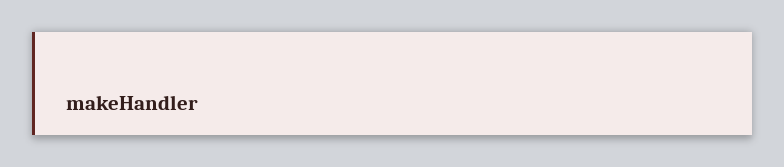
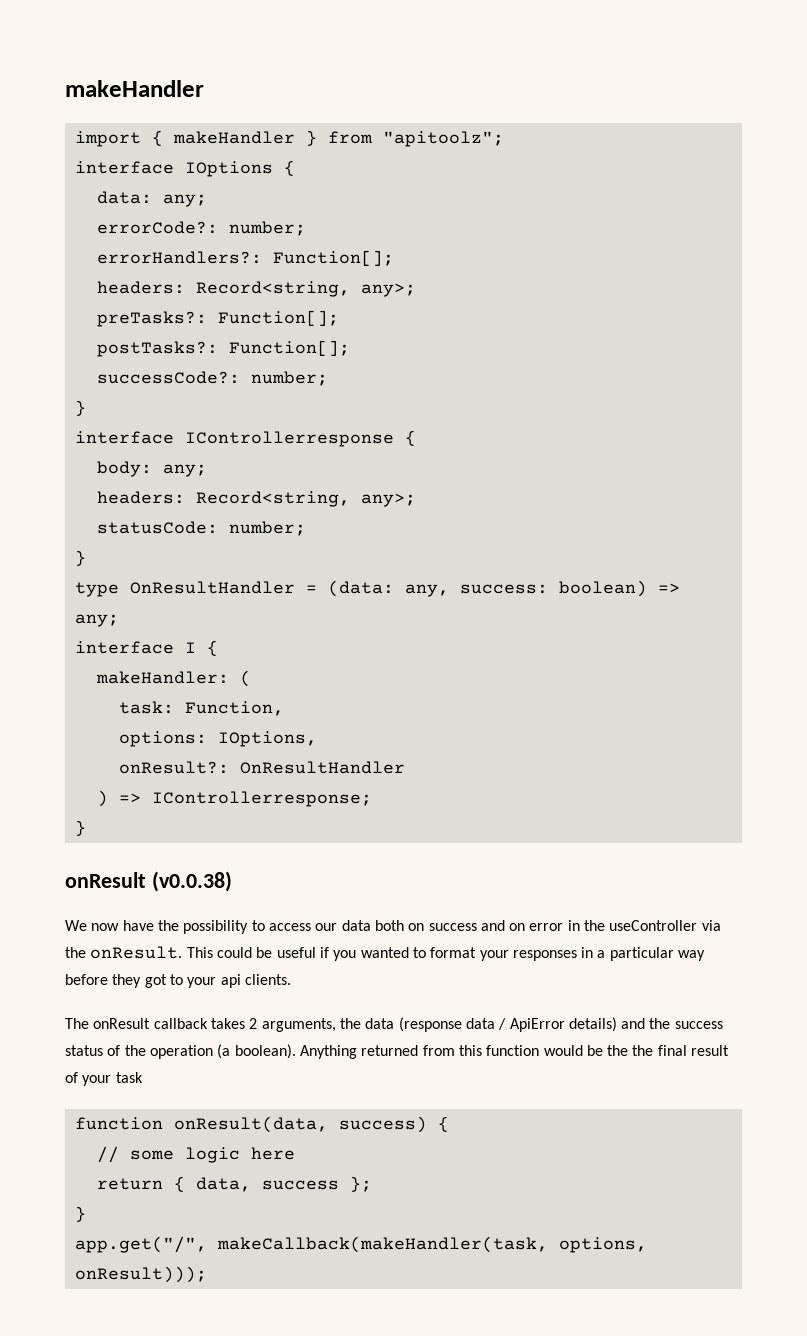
[66,95,198,110] makeHandler -> [65,80,204,97] [74,130,504,147] [74,160,295,177] [96,191,207,207] [96,221,306,236] [96,250,394,266] [96,281,416,297] [96,310,339,327] [96,340,350,357] [96,371,328,386] [74,400,86,416] [74,430,416,447] [96,461,207,477] [96,491,416,507] [96,521,306,536] [74,550,86,566] [74,580,680,597] [74,614,119,627] [74,640,218,656] [95,670,251,687] [118,701,284,716] [118,731,317,747] [118,761,405,774] [96,790,372,807] [74,820,86,836] [65,871,232,892] [65,920,721,934] [65,946,706,961] [65,974,291,988] [65,1017,723,1032] [65,1044,730,1059] [65,1072,143,1086] [74,1116,449,1133] [96,1146,295,1163] [96,1176,372,1192] [74,1206,86,1222] [74,1236,647,1253] [74,1266,207,1283] makeHandler // import { makeHandler } from "apitoolz"; // interface IOptions { // data: any; // errorCode?: number; // errorHandlers?: Function[]; // headers: Record<string, any>; // preTasks?: Function[]; // postTasks?: Function[]; // successCode?: number; // } // interface IControllerresponse { // body: any; // headers: Record<string, any>; // statusCode: number; // } // type OnResultHandler = (data: any, success: boolean) => any; // interface I { // makeHandler: ( // task: Function, // options: IOptions, // onResult?: OnResultHandler // ) => IControllerresponse; // } // onResult (v0.0.38) // We now have the possibility to access our data both on success and on error in the useController via the onResult. This could be useful if you wanted to format your responses in a particular way before they got to your api clients. // The onResult callback takes 2 arguments, the data (response data / ApiError details) and the success status of the operation (a boolean). Anything returned from this function would be the the final result of your task // function onResult(data, success) { // // some logic here // return { data, success }; // } // app.get("/", makeCallback(makeHandler(task, options, onResult)));

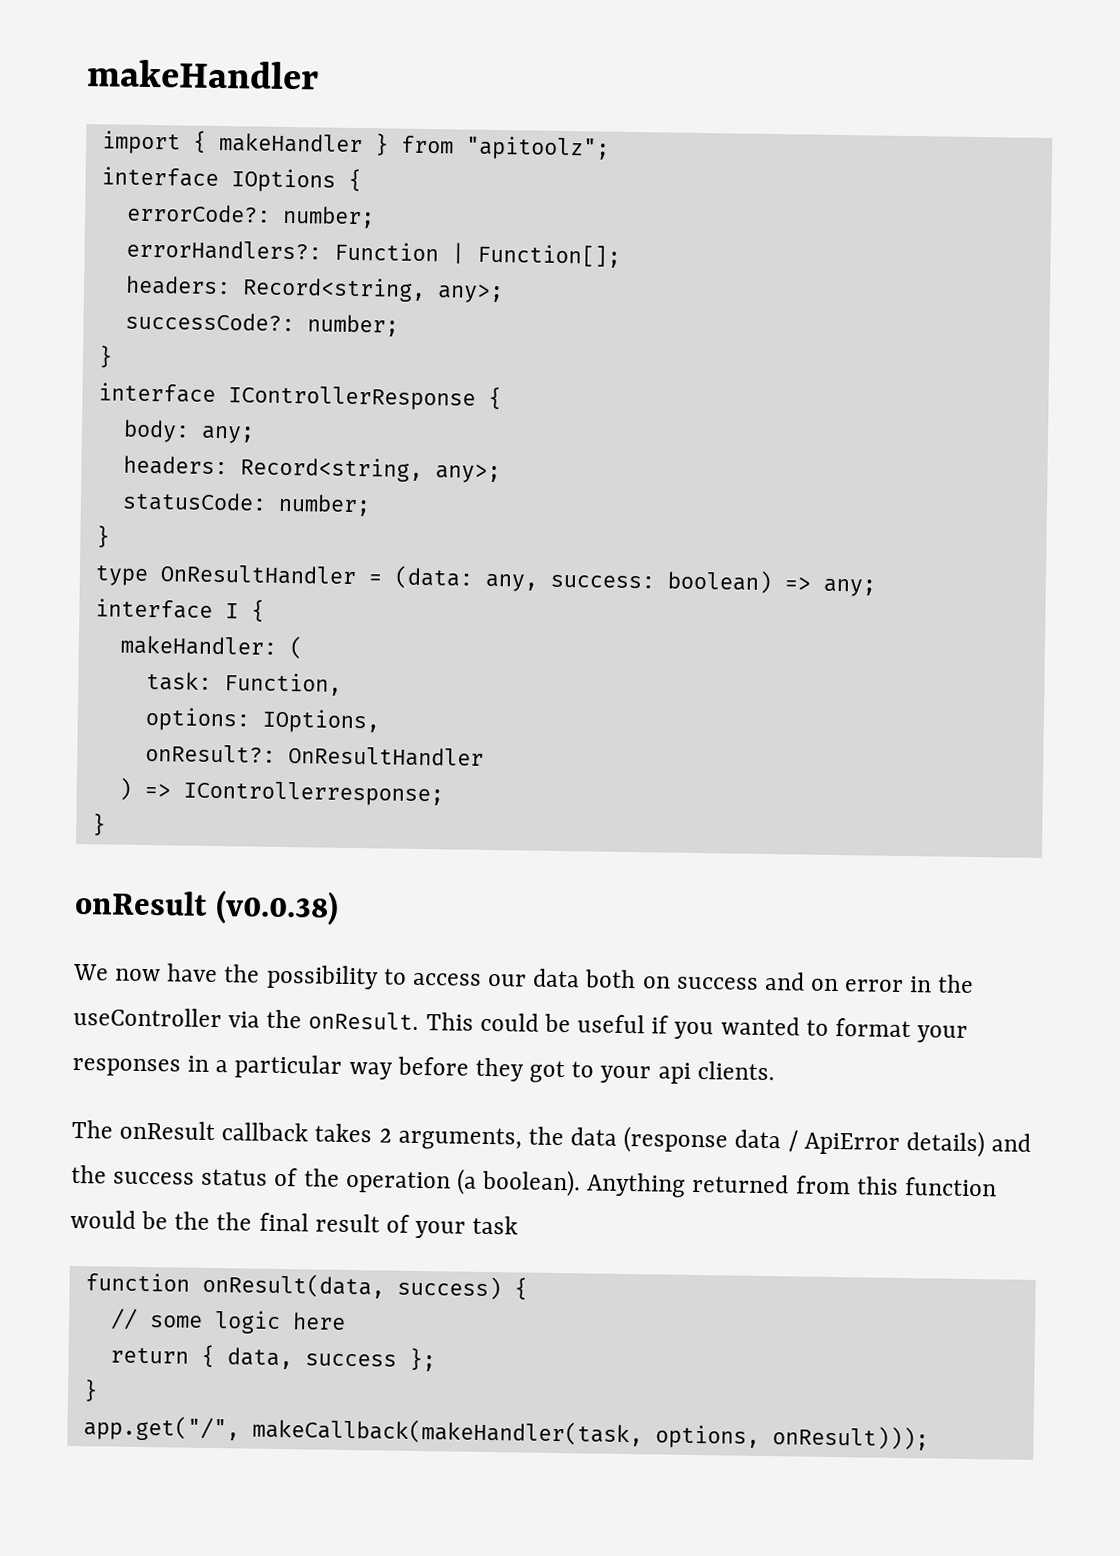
[96,191,207,207] // data: any; -> (362, 180) none
(262, 257) none -> [333,241,465,264] Function |
[96,310,339,327] [96,340,350,357] // preTasks?: Function[]; // postTasks?: Function[]; -> (504, 293) none
[184,431,394,447] IControllerresponse -> [227,385,476,411] IControllerResponse

